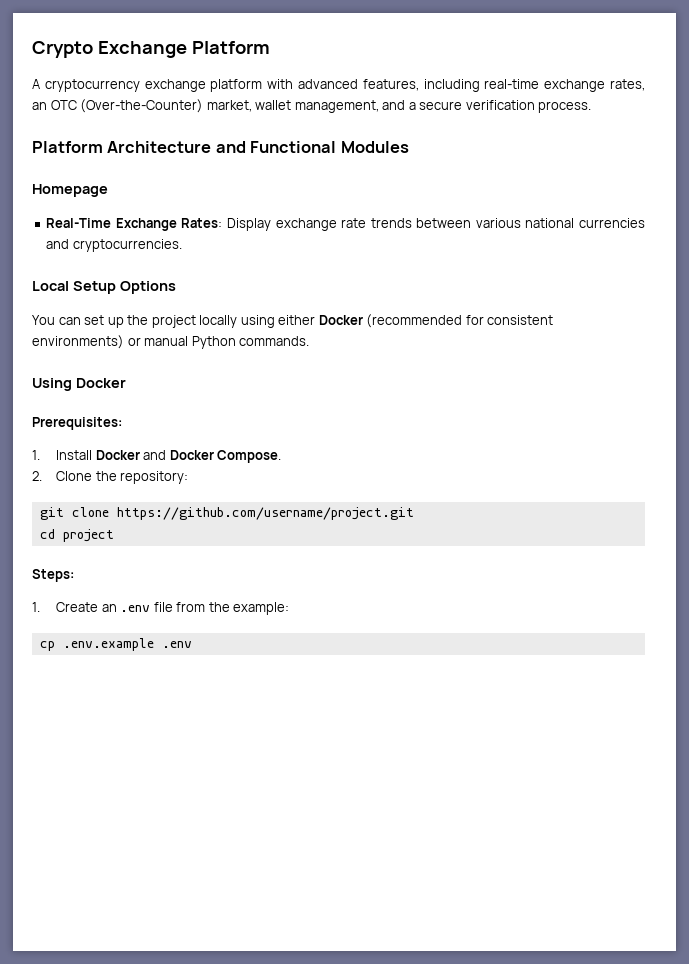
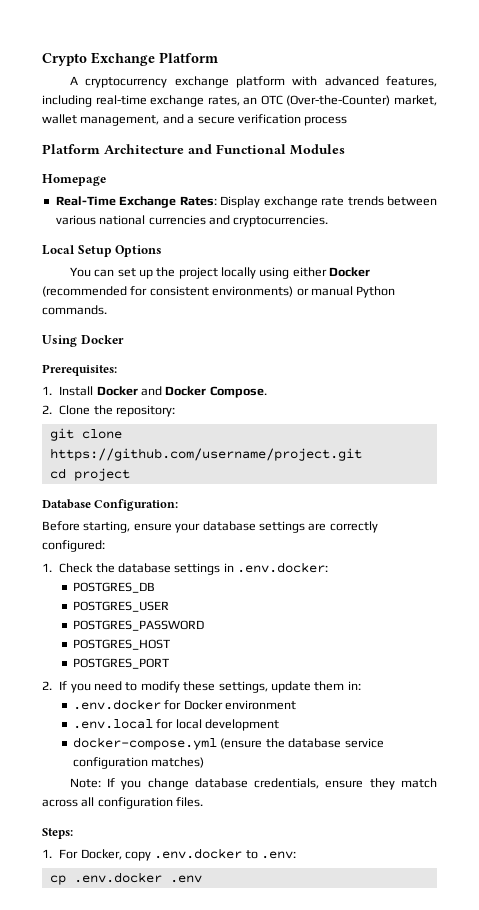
[538,101,592,113] process. -> [304,116,348,126] process
[32,569,74,582] [32,602,290,615] Steps: // 1. Create an .env file from the example: -> [42,499,179,511] [42,521,378,533] [42,540,105,552] [42,562,329,575] [73,582,156,593] [73,601,170,612] [73,620,205,631] [73,639,171,650] [73,658,170,669] [42,681,361,693] [73,699,297,710] [73,719,280,731] [73,737,384,750] [73,757,205,769] [69,778,437,790] [42,797,204,809] [42,828,73,839] [42,848,297,861] Database Configuration: // Before starting, ensure your database settings are correctly configured: // 1. Check the database settings in .env.docker: // POSTGRES_DB // POSTGRES_USER // POSTGRES_PASSWORD // POSTGRES_HOST // POSTGRES_PORT // 2. If you need to modify these settings, update them in: // .env.docker for Docker environment // .env.local for local development // docker-compose.yml (ensure the database service configuration matches) // Note: If you change database credentials, ensure they match across all configuration files. // Steps: // 1. For Docker, copy .env.docker to .env:
[62,638,154,651] .env.example -> [73,872,162,883] .env.docker

